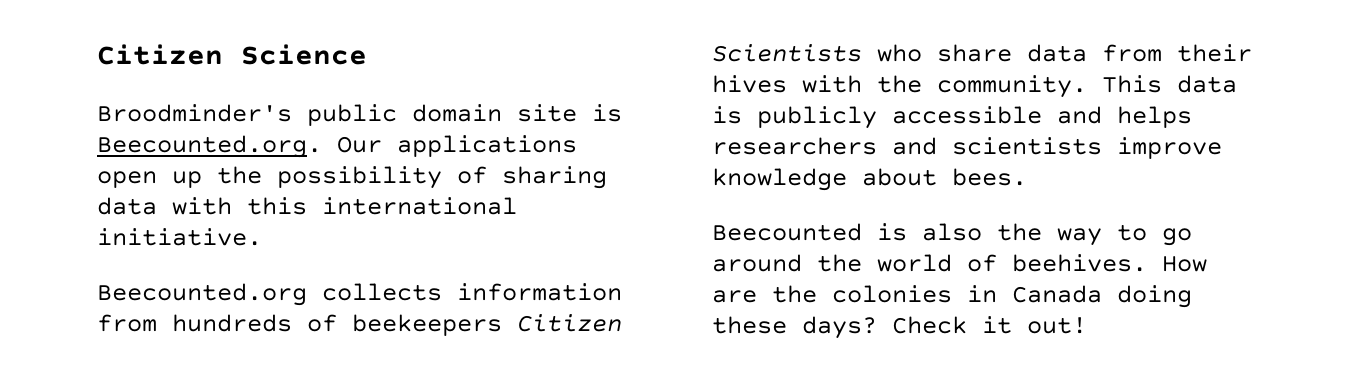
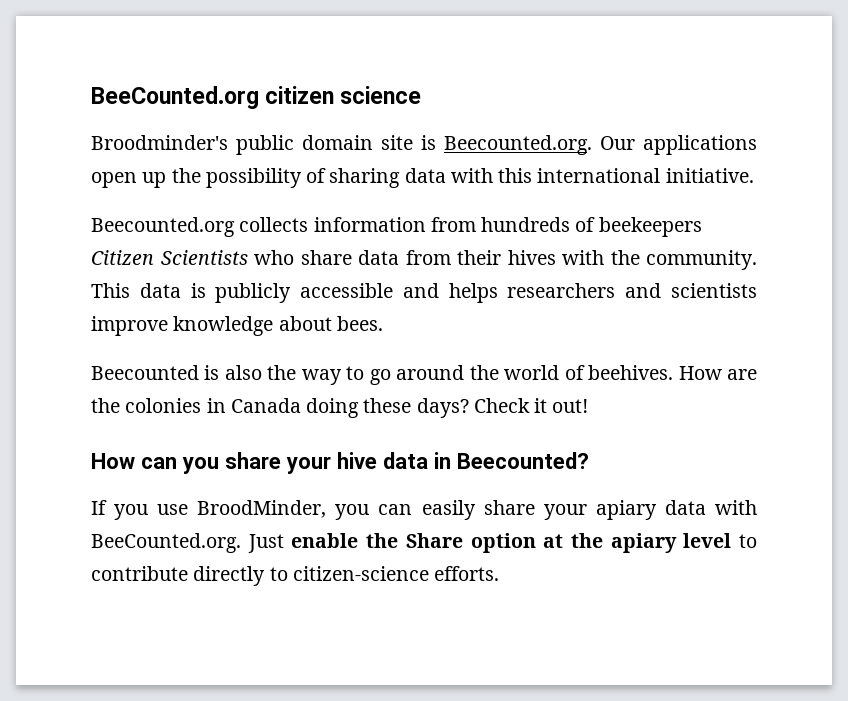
[97,44,367,65] Citizen Science -> [91,86,422,109] BeeCounted.org citizen science
(1087, 325) none -> [91,452,589,474] [91,500,758,520] [91,533,757,553] [91,566,500,586] // How can you share your hive data in Beecounted? // If you use BroodMinder, you can easily share your apiary data with BeeCounted.org. Just enable the Share option at the apiary level to contribute directly to citizen-science efforts.

